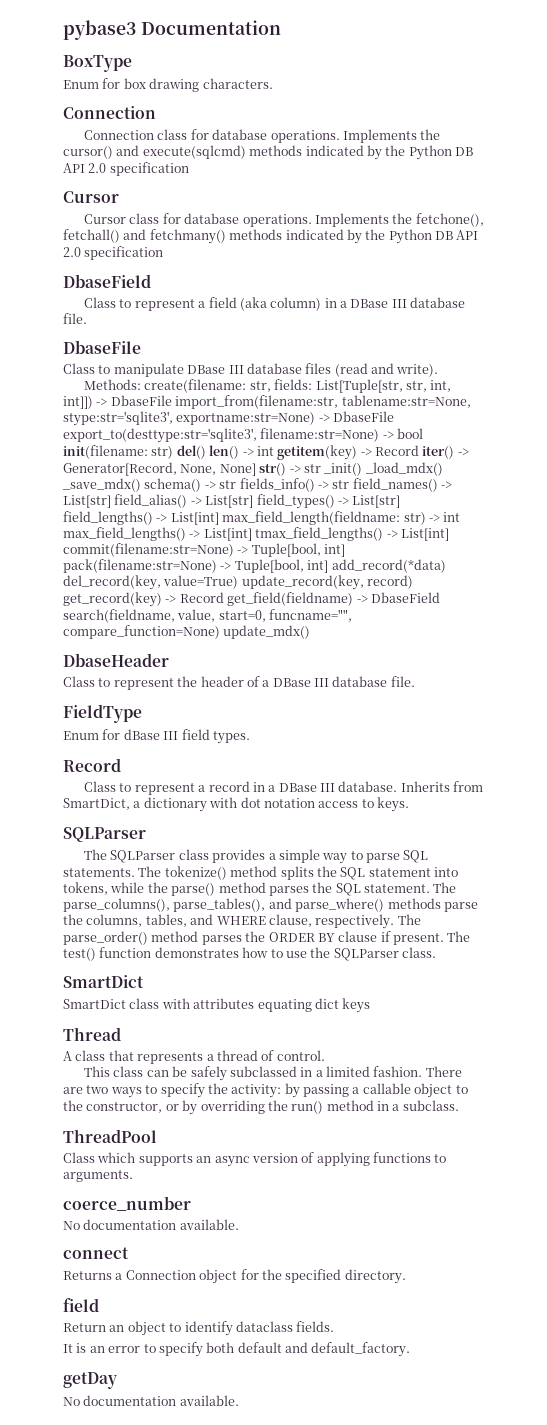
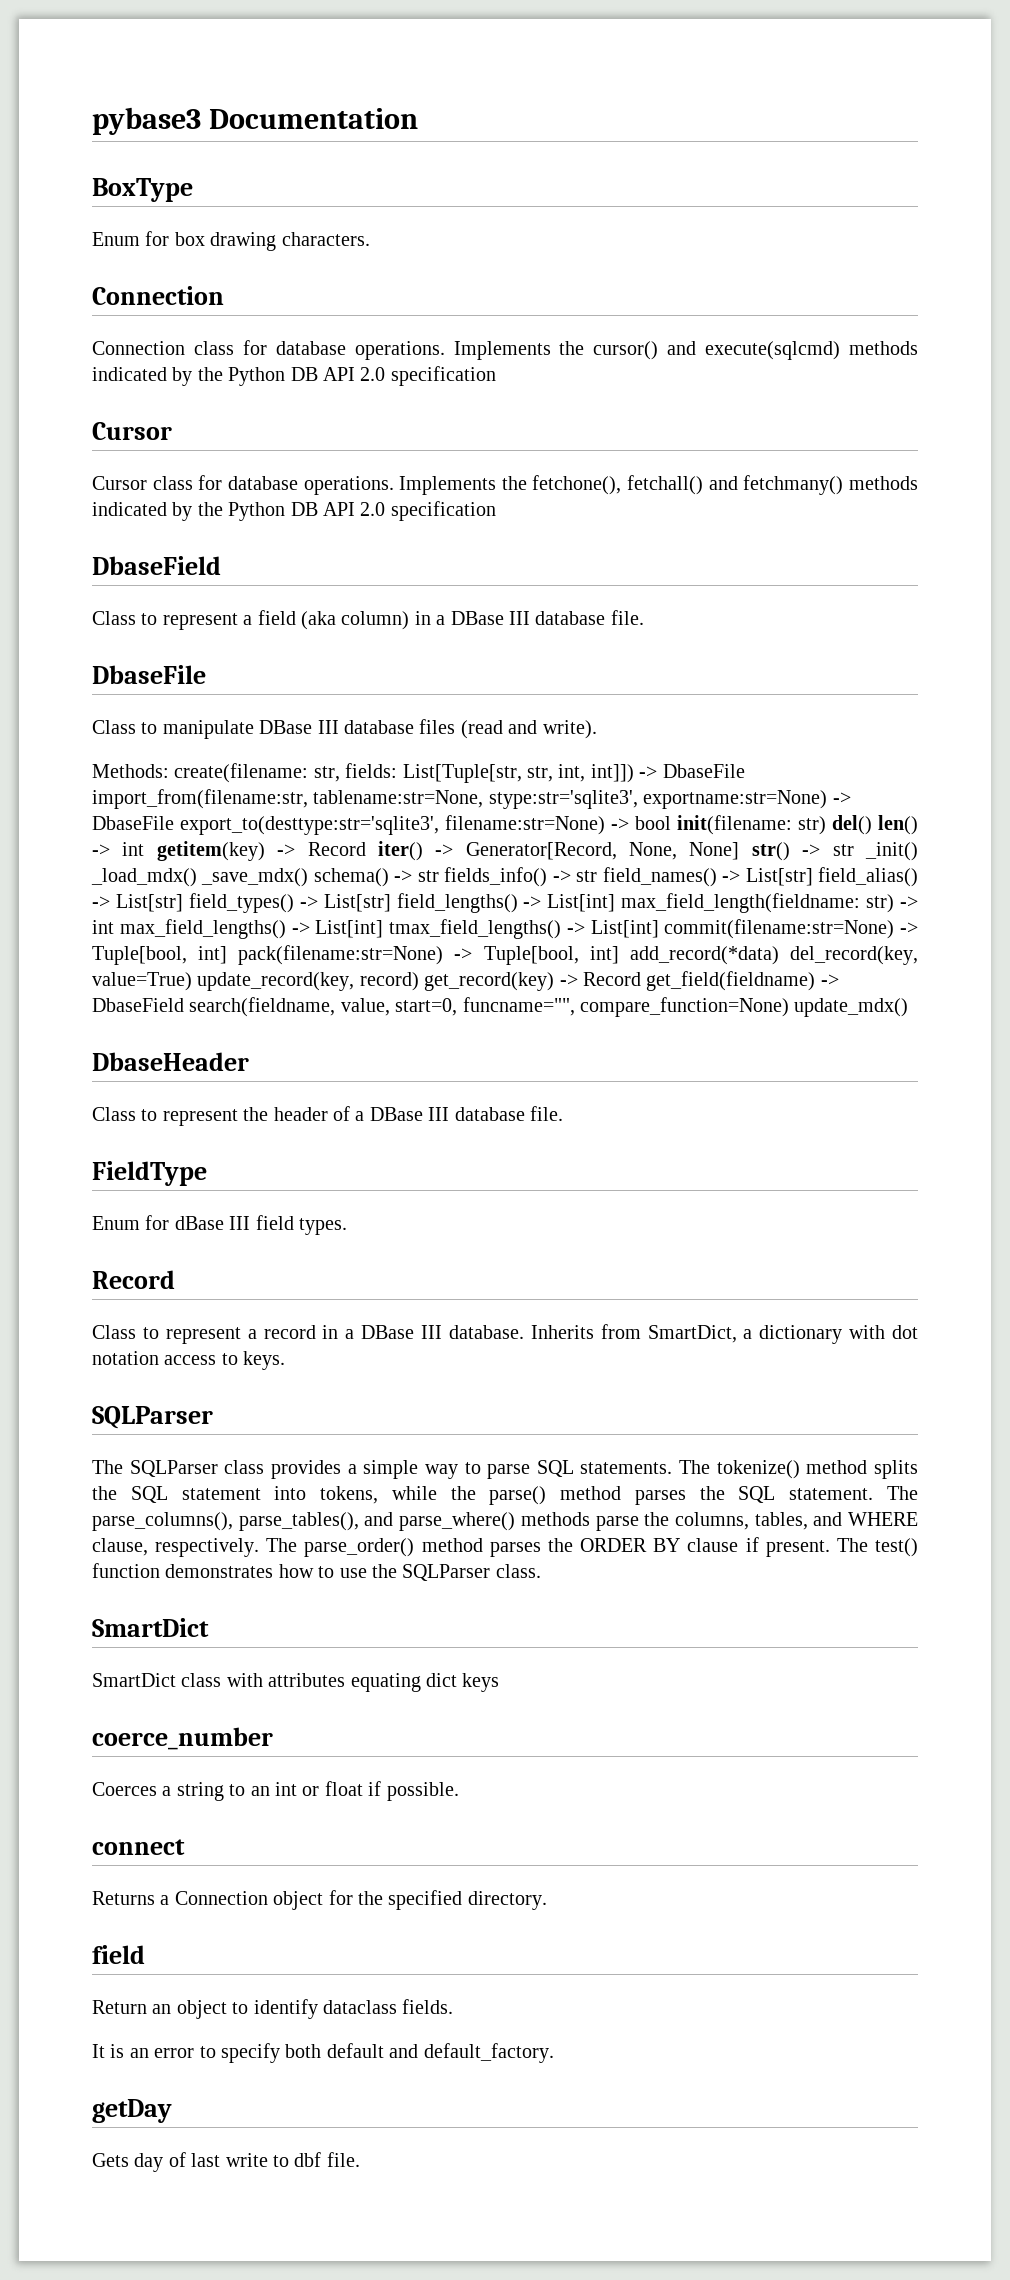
[63,1027,121,1041] [63,1050,325,1064] [84,1066,462,1081] [63,1083,468,1098] [63,1100,459,1115] [63,1129,157,1143] [63,1152,447,1167] [63,1170,133,1182] [63,1196,191,1211] [63,1219,239,1230] Thread // A class that represents a thread of control. // This class can be safely subclassed in a limited fashion. There are two ways to specify the activity: by passing a callable object to the constructor, or by overriding the run() method in a subclass. // ThreadPool // Class which supports an async version of applying functions to arguments. // coerce_number // No documentation available. -> [92,1727,273,1750] [92,1781,459,1801] coerce_number // Coerces a string to an int or float if possible.
[63,1395,239,1406] No documentation available. -> [92,2152,360,2172] Gets day of last write to dbf file.

